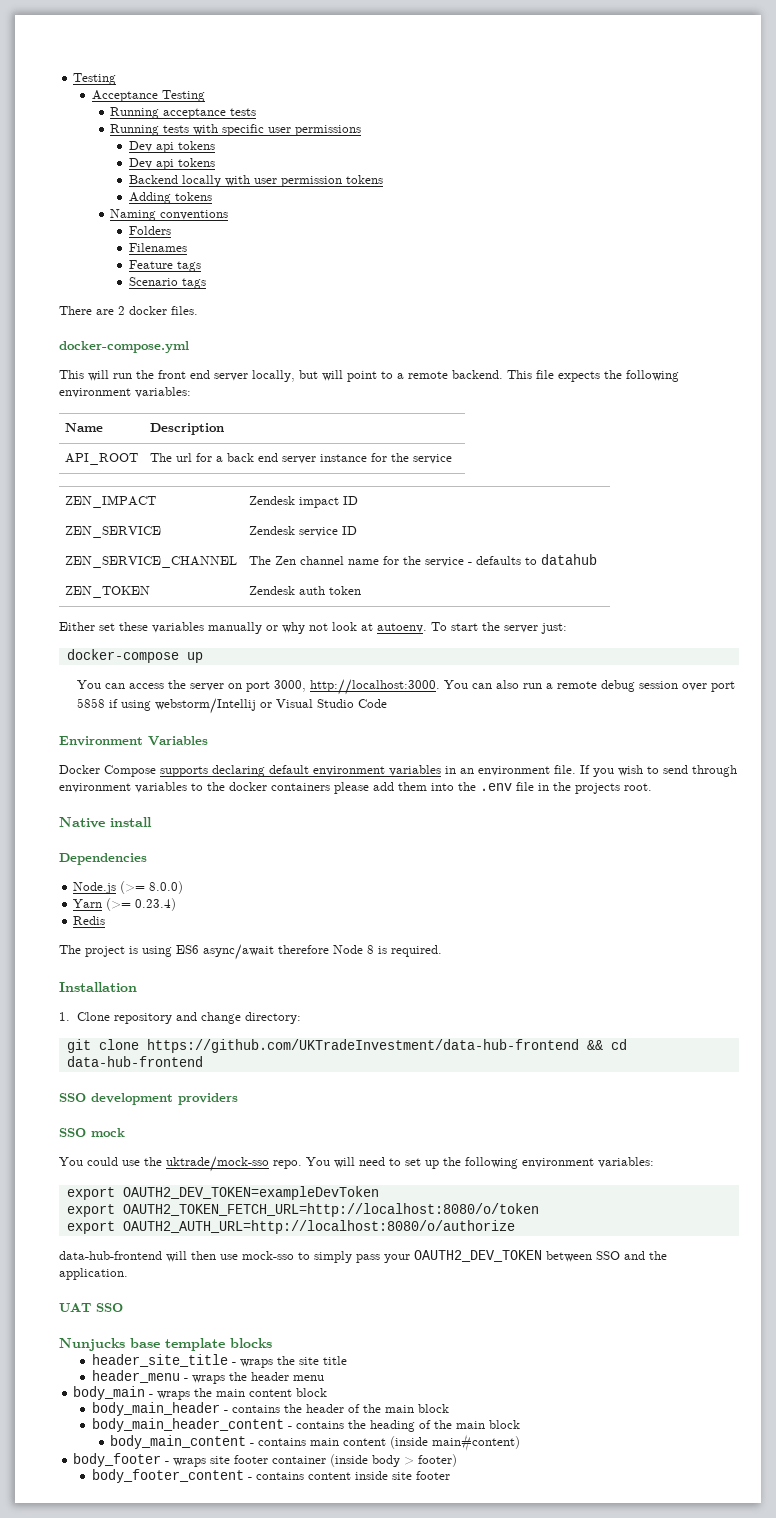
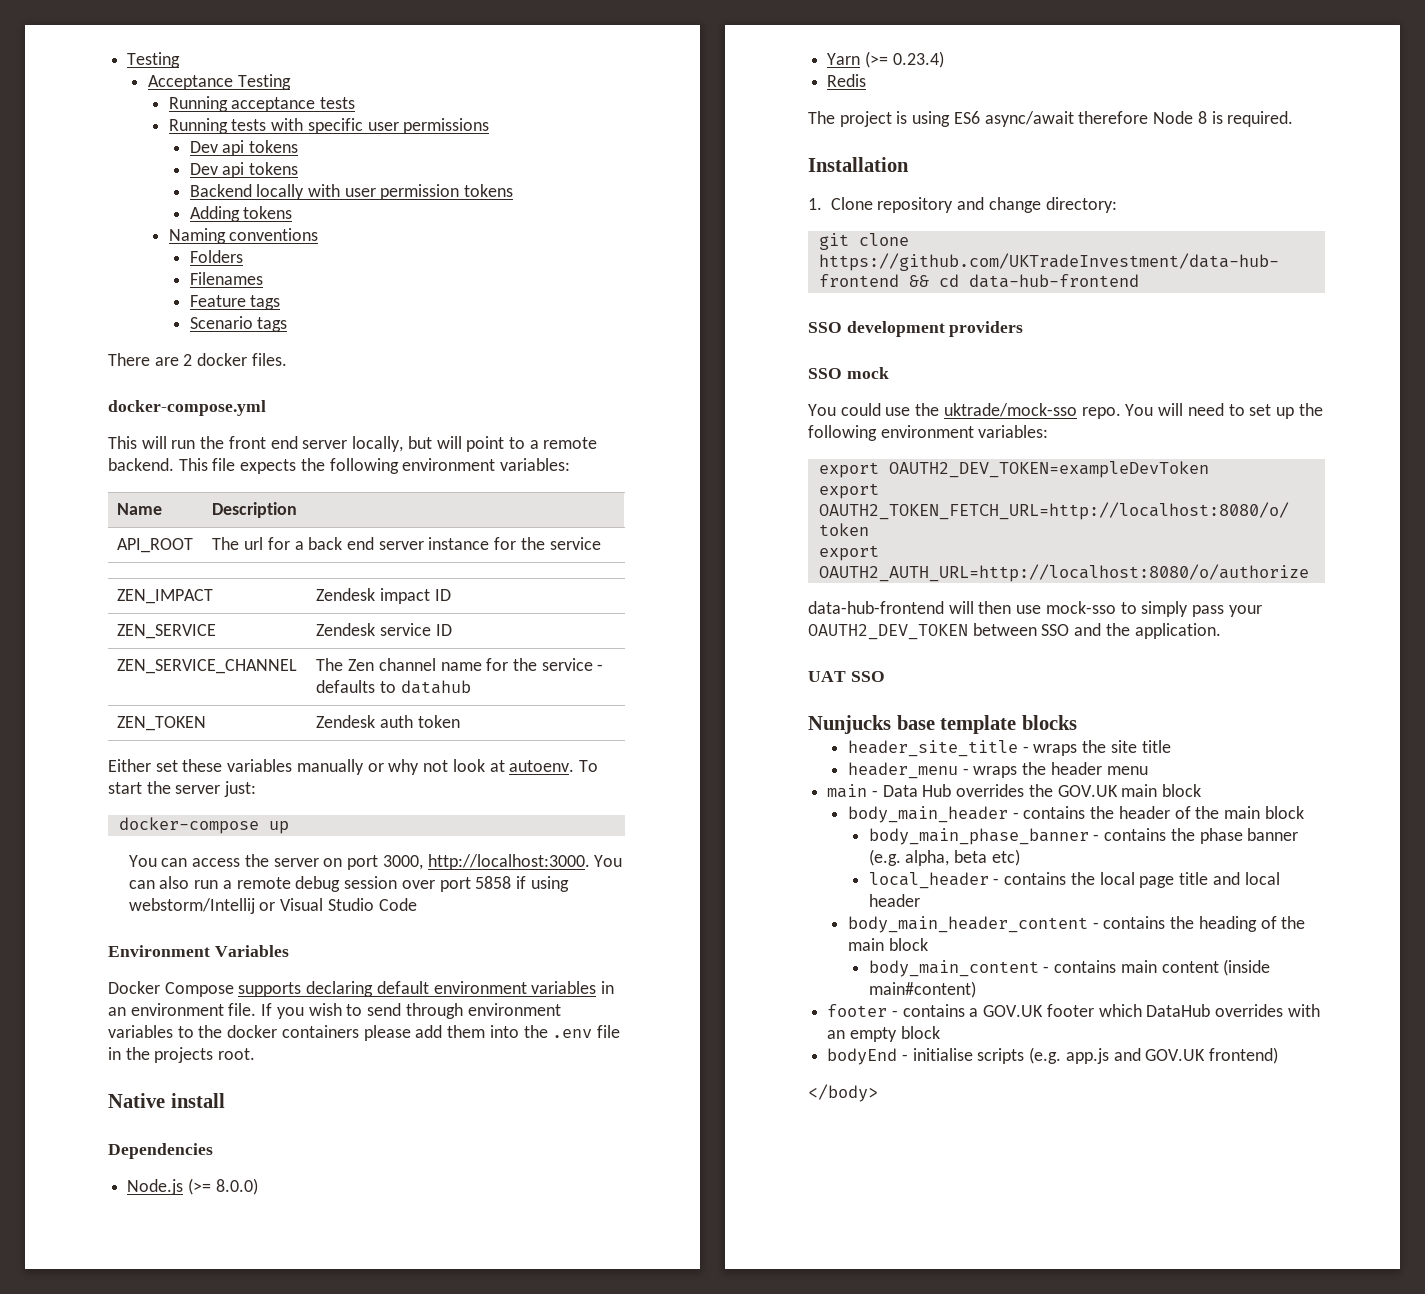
[73,1386,293,1400] body_main - wraps the main content -> [827,784,1158,798] main - Data Hub overrides the GOV.UK main
(449, 1408) none -> [868,828,1299,845] [868,849,1020,866] [868,872,1280,889] [868,894,920,907] // body_main_phase_banner - contains the phase banner (e.g. alpha, beta etc) // local_header - contains the local page title and local header
[73,1453,458,1467] [91,1469,450,1483] body_footer - wraps site footer container (inside body > footer) // body_footer_content - contains content inside site footer -> [827,1004,1320,1017] [827,1026,940,1042] [827,1047,1279,1065] [808,1084,878,1102] footer - contains a GOV.UK footer which DataHub overrides with an empty block // bodyEnd - initialise scripts (e.g. app.js and GOV.UK frontend) // </body>

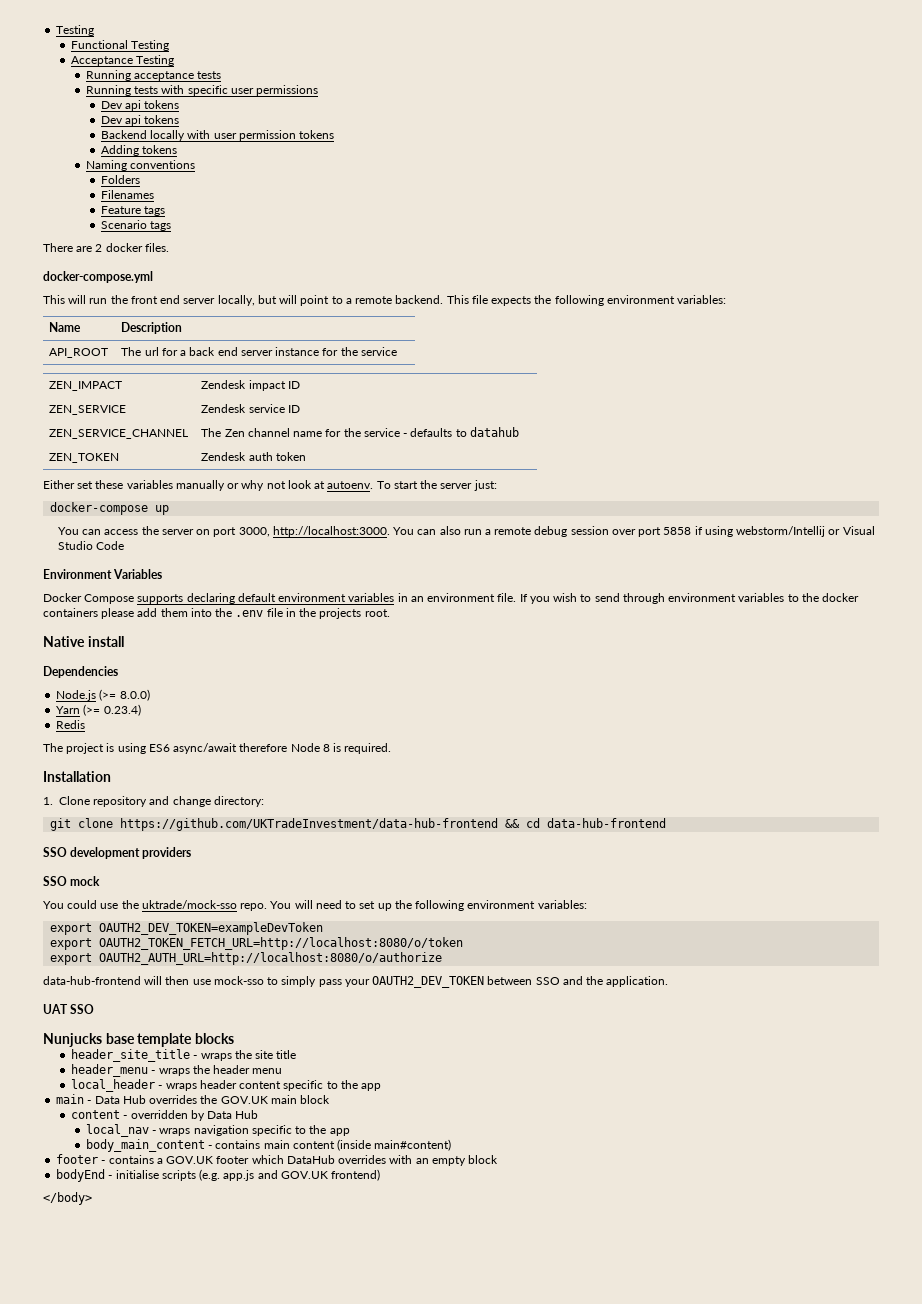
[127,52,181,68] Testing -> [56,25,95,36] [71,40,170,51] Testing // Functional Testing
(1148, 770) none -> [71,1079,381,1092] // local_header - wraps header content specific to the app
[848,806,1304,823] [868,828,1299,845] [868,849,1020,866] [868,872,1280,889] [868,894,920,907] [848,916,1306,933] [848,938,928,951] body_main_header - contains the header of the main block // body_main_phase_banner - contains the phase banner (e.g. alpha, beta etc) // local_header - contains the local page title and local header // body_main_header_content - contains the heading of the main block -> [71,1110,259,1121] [85,1124,350,1137] content - overridden by Data Hub // local_nav - wraps navigation specific to the app

